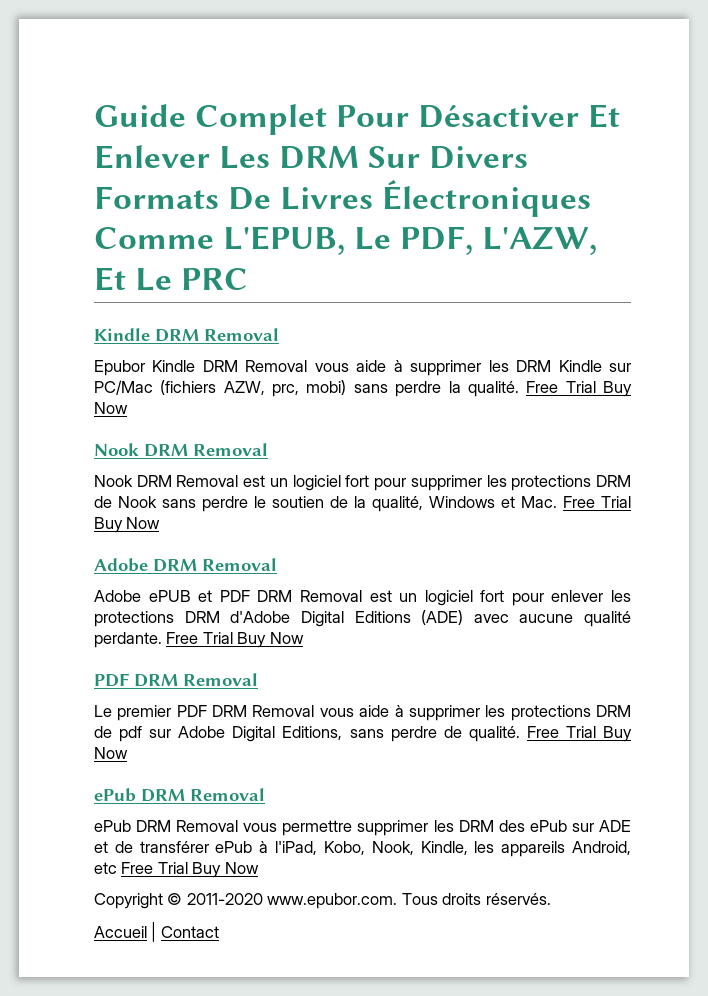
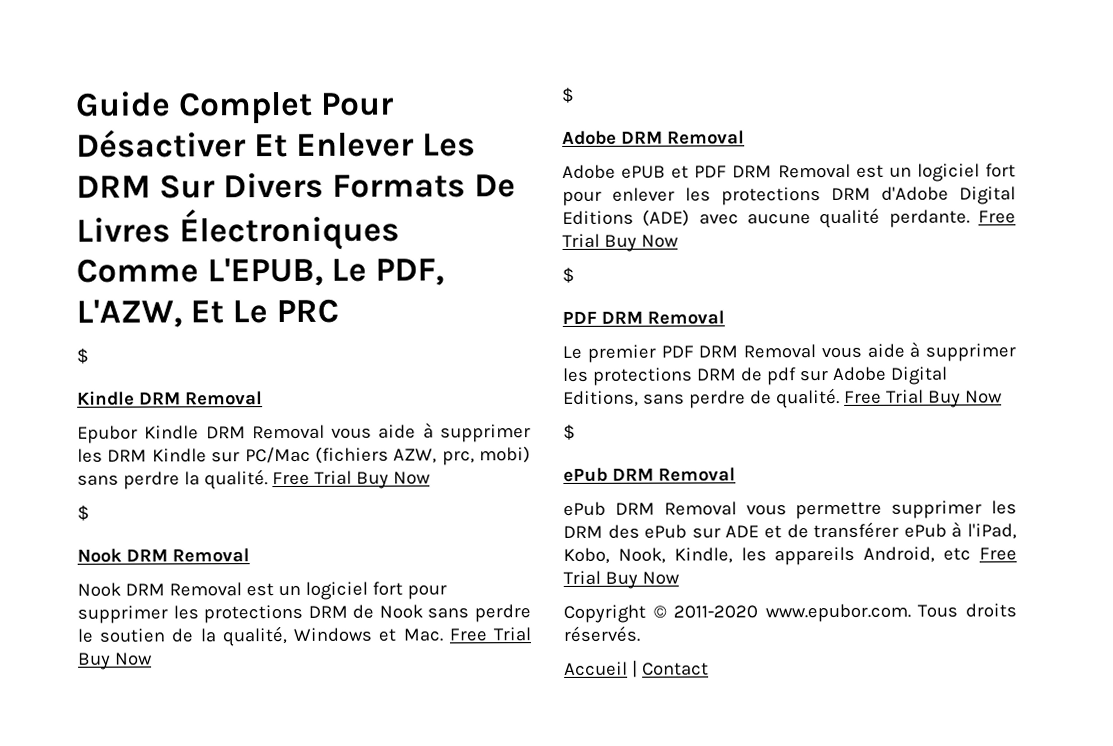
(249, 279) none -> [76,347,89,364] // $
(128, 408) none -> [77,504,90,521] // $
(161, 523) none -> [561,86,575,103] // $
(304, 638) none -> [562,266,575,283] // $
(128, 753) none -> [563,423,576,440] // $

